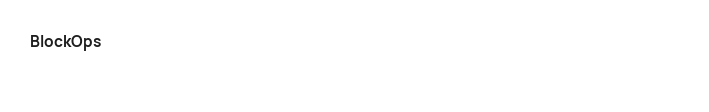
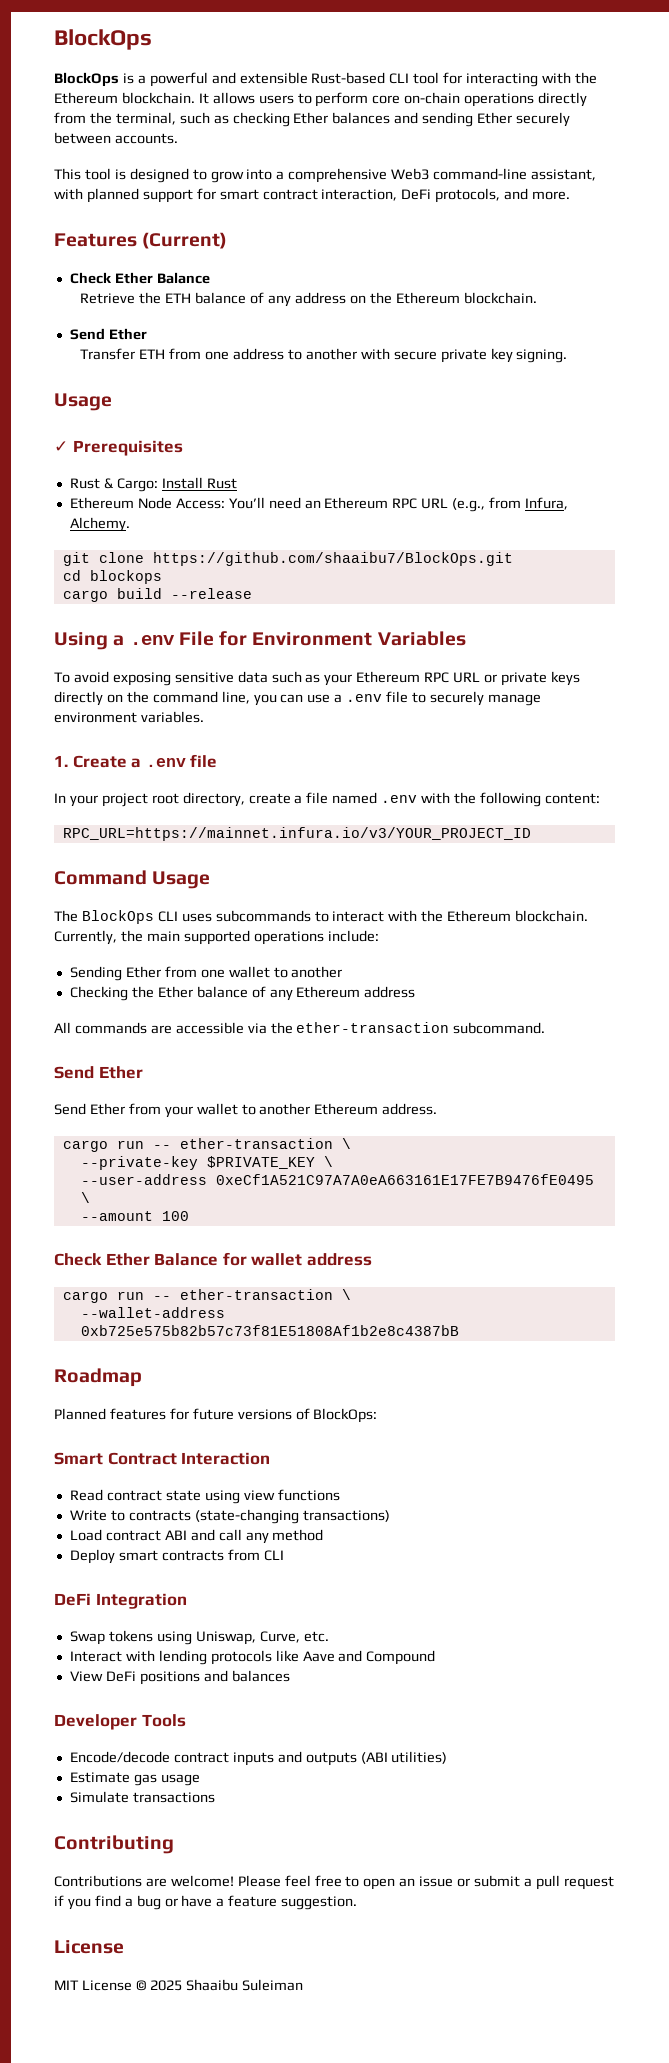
[30,35,101,51] BlockOps -> [54,29,152,50] [54,72,597,87] [54,92,588,107] [54,112,571,127] [54,132,178,144] [54,168,597,183] [54,188,571,203] [54,232,228,249] [69,272,210,284] [80,292,537,307] [69,328,147,340] [80,348,568,363] [54,393,112,411] [54,440,183,456] [69,477,237,492] [69,497,569,512] [69,517,130,532] [62,552,513,566] [62,570,162,584] [62,588,252,602] [54,631,466,650] [54,671,580,686] [54,691,541,706] [54,711,204,723] [54,754,218,768] [54,792,600,807] [62,827,531,841] [54,870,211,889] [54,910,589,924] [54,930,379,945] [69,966,343,981] [69,986,416,1001] [54,1022,546,1034] [54,1066,143,1079] [54,1103,438,1118] [62,1138,351,1152] [80,1156,333,1170] [80,1174,594,1185] [80,1192,90,1203] [80,1211,189,1221] [54,1252,372,1266] [62,1289,351,1303] [80,1307,225,1318] [80,1325,459,1336] [54,1368,142,1387] [54,1408,378,1423] [54,1452,271,1465] [69,1489,340,1504] [69,1509,390,1524] [69,1529,324,1544] [69,1549,284,1564] [54,1593,187,1609] [69,1630,329,1645] [69,1650,436,1665] [69,1670,290,1685] [54,1714,186,1730] [69,1751,448,1766] [69,1772,200,1786] [69,1791,215,1803] [54,1835,174,1854] [54,1875,614,1890] [54,1895,358,1910] [54,1940,124,1954] [54,1979,303,1991] BlockOps // BlockOps is a powerful and extensible Rust-based CLI tool for interacting with the Ethereum blockchain. It allows users to perform core on-chain operations directly from the terminal, such as checking Ether balances and sending Ether securely between accounts. // This tool is designed to grow into a comprehensive Web3 command-line assistant, with planned support for smart contract interaction, DeFi protocols, and more. // Features (Current) // Check Ether Balance // Retrieve the ETH balance of any address on the Ethereum blockchain. // Send Ether // Transfer ETH from one address to another with secure private key signing. // Usage // ✓ Prerequisites // Rust & Cargo: Install Rust // Ethereum Node Access: You’ll need an Ethereum RPC URL (e.g., from Infura, Alchemy. // git clone https://github.com/shaaibu7/BlockOps.git // cd blockops // cargo build --release // Using a .env File for Environment Variables // To avoid exposing sensitive data such as your Ethereum RPC URL or private keys directly on the command line, you can use a .env file to securely manage environment variables. // 1. Create a .env file // In your project root directory, create a file named .env with the following content: // RPC_URL=https://mainnet.infura.io/v3/YOUR_PROJECT_ID // Command Usage // The BlockOps CLI uses subcommands to interact with the Ethereum blockchain. Currently, the main supported operations include: // Sending Ether from one wallet to another // Checking the Ether balance of any Ethereum address // All commands are accessible via the ether-transaction subcommand. // Send Ether // Send Ether from your wallet to another Ethereum address. // cargo run -- ether-transaction \ // --private-key $PRIVATE_KEY \ // --user-address 0xeCf1A521C97A7A0eA663161E17FE7B9476fE0495 \ // --amount 100 // Check Ether Balance for wallet address // cargo run -- ether-transaction \ // --wallet-address 0xb725e575b82b57c73f81E51808Af1b2e8c4387bB // Roadmap // Planned features for future versions of BlockOps: // Smart Contract Interaction // Read contract state using view functions // Write to contracts (state-changing transactions) // Load contract ABI and call any method // Deploy smart contracts from CLI // DeFi Integration // Swap tokens using Uniswap, Curve, etc. // Interact with lending protocols like Aave and Compound // View DeFi positions and balances // Developer Tools // Encode/decode contract inputs and outputs (ABI utilities) // Estimate gas usage // Simulate transactions // Contributing // Contributions are welcome! Please feel free to open an issue or submit a pull request if you find a bug or have a feature suggestion. // License // MIT License © 2025 Shaaibu Suleiman

